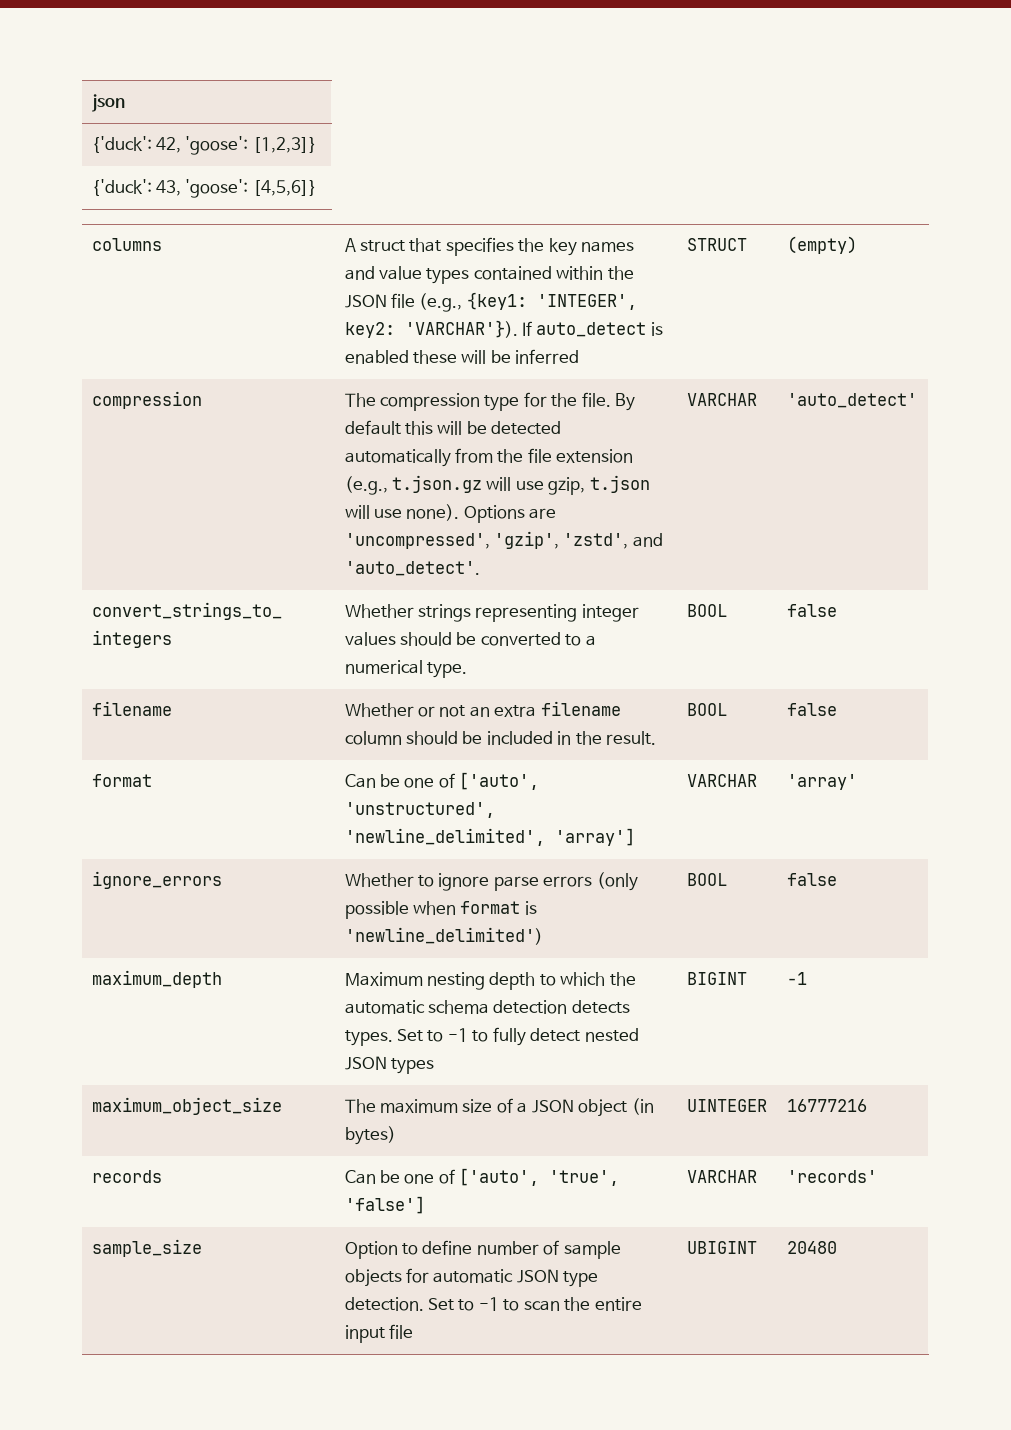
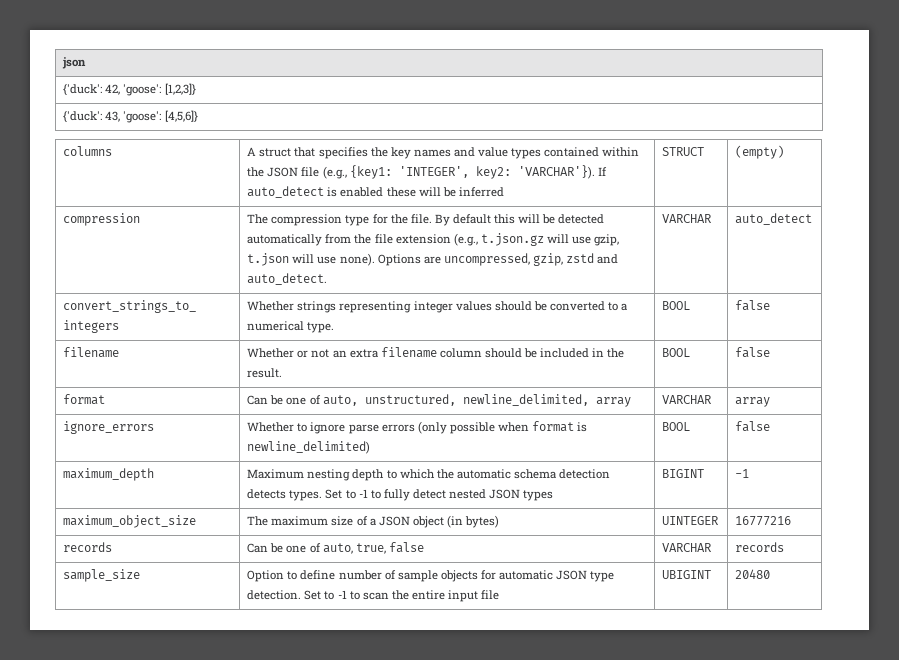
[344,531,663,549] [344,561,480,576] [686,393,757,406] [786,393,917,408] 'uncompressed', 'gzip', 'zstd', and 'auto_detect'. | VARCHAR | 'auto_detect' -> [443,253,619,266] [247,273,328,285] [662,214,713,223] [735,213,813,225] uncompressed, gzip, zstd and auto_detect. | VARCHAR | auto_detect
[459,772,540,790] [344,802,495,818] [344,828,635,846] [686,774,757,787] [786,774,857,790] ['auto', 'unstructured', 'newline_delimited', 'array'] | VARCHAR | 'array' -> [322,394,631,407] [662,395,713,404] [735,397,771,407] auto, unstructured, newline_delimited, array | VARCHAR | array
[344,927,543,945] 'newline_delimited') -> [247,441,371,454] newline_delimited)
[459,1168,620,1186] [344,1196,425,1214] [686,1170,757,1183] [786,1170,877,1183] ['auto', 'true', 'false'] | VARCHAR | 'records' -> [322,542,424,554] [662,543,713,552] [735,542,785,552] auto, true, false | VARCHAR | records

